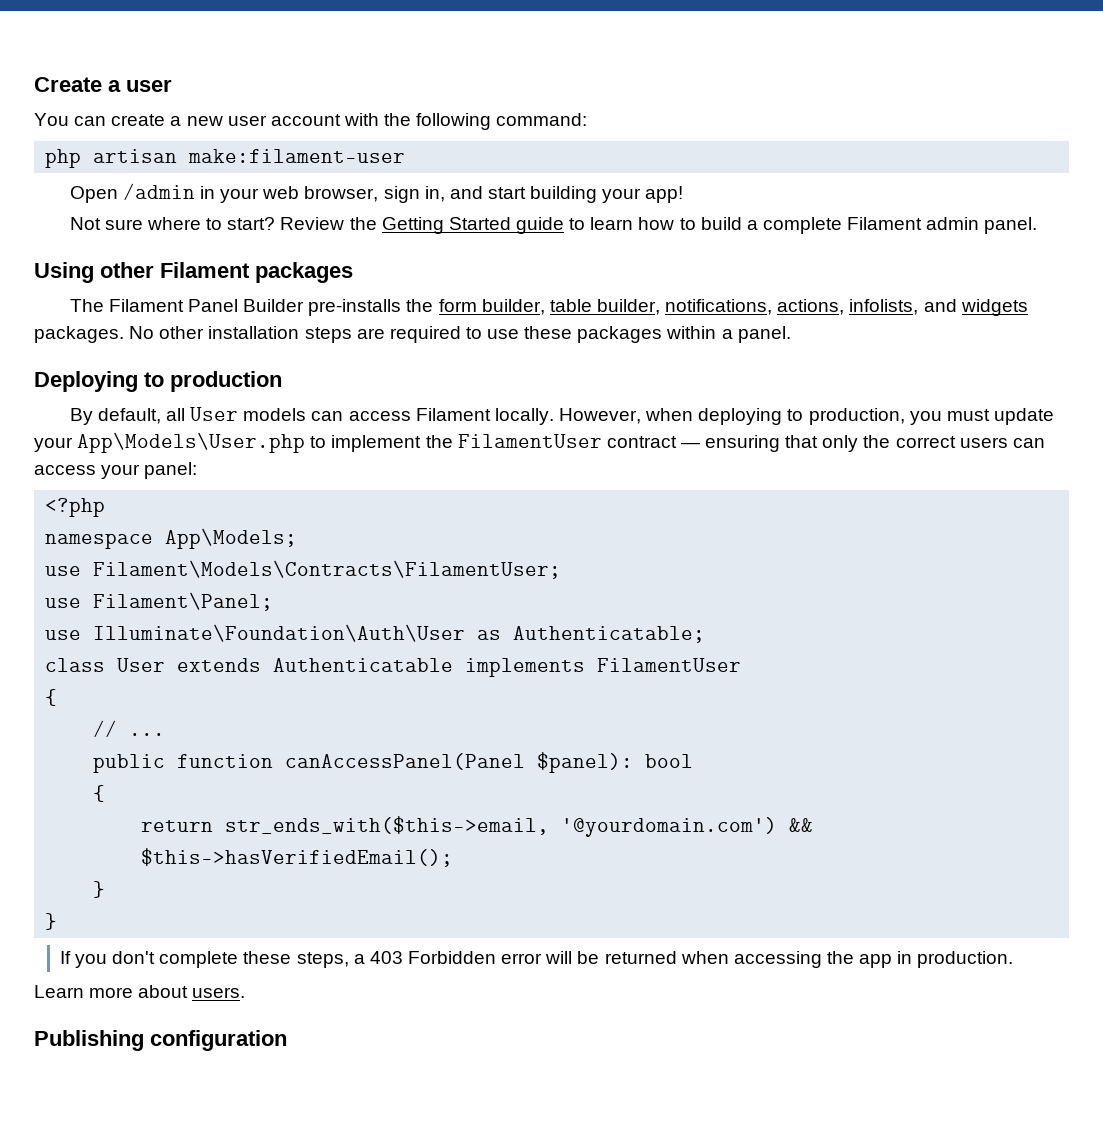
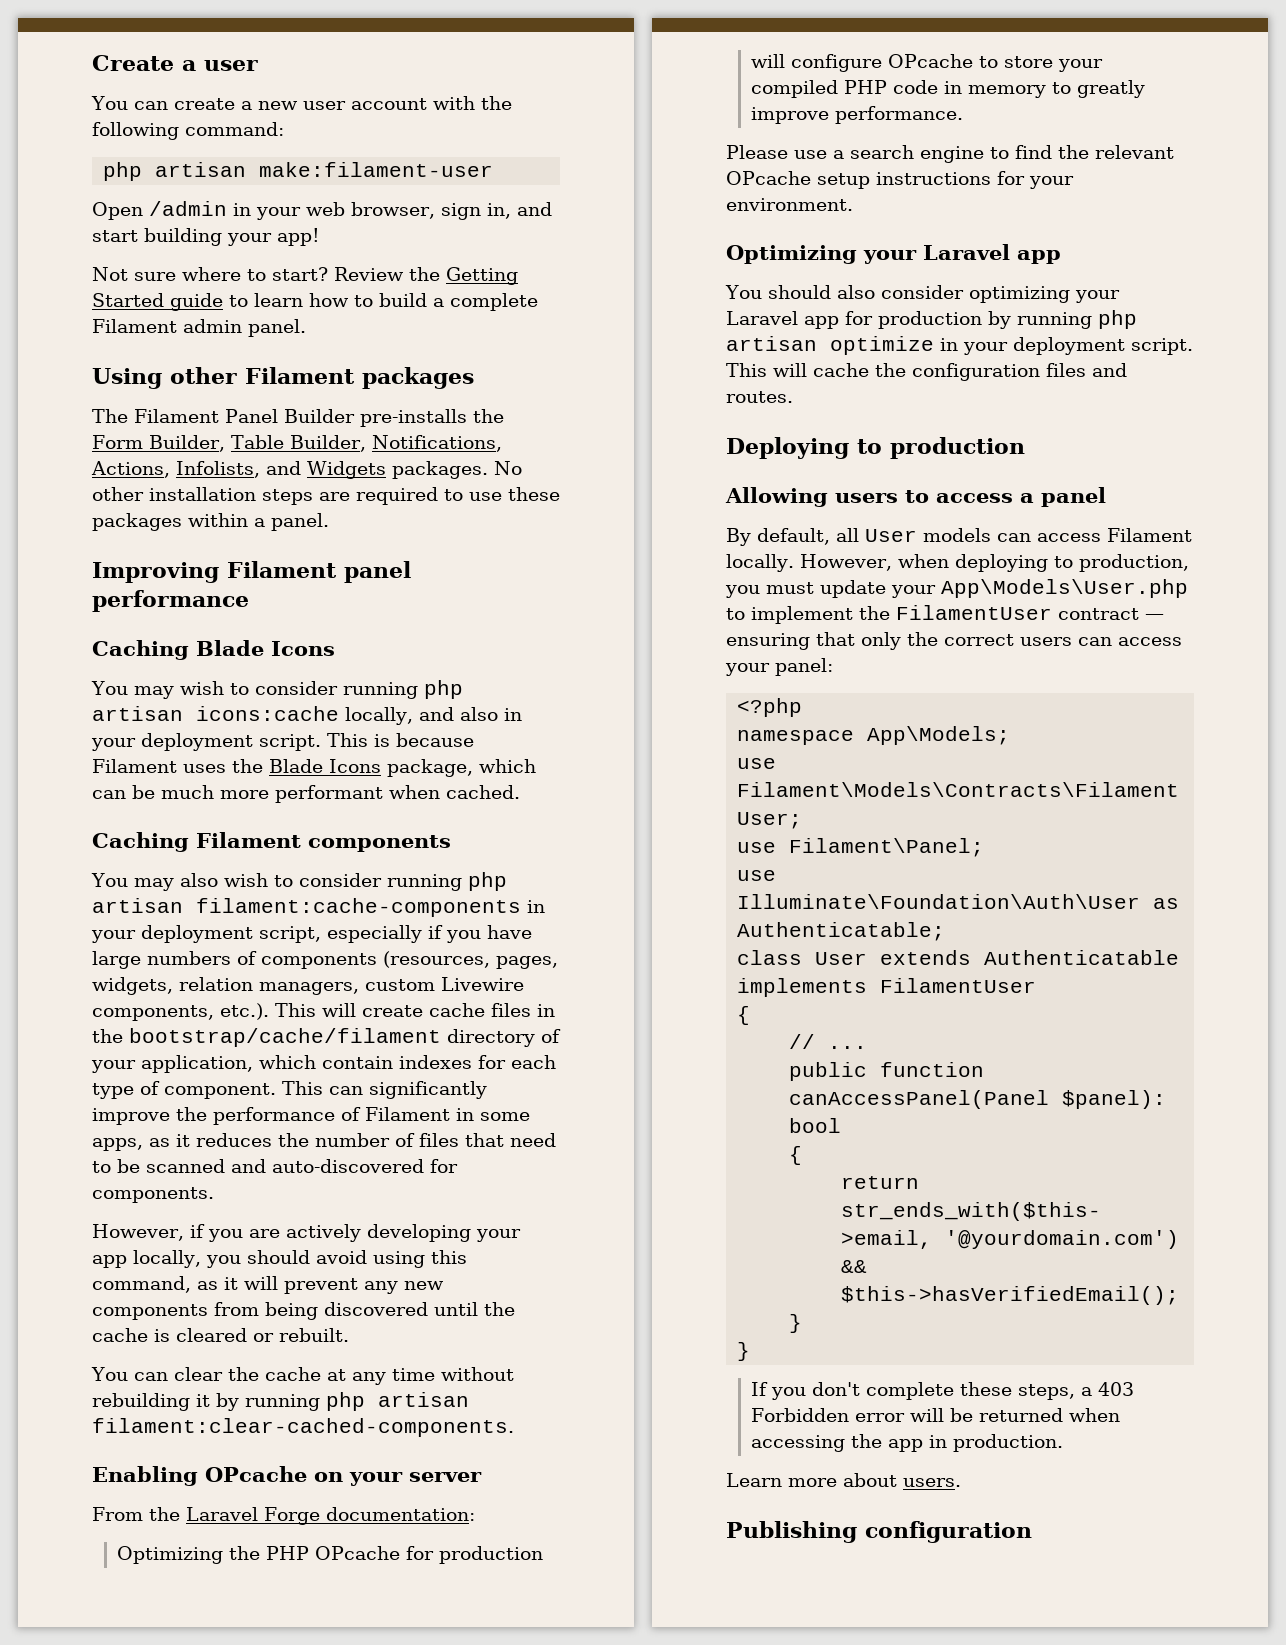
[438,299,1028,316] form builder, table builder, notifications, actions, infolists, and widgets -> [92,435,502,452] [91,461,386,479] Form Builder, Table Builder, Notifications, Actions, Infolists, and Widgets
[34,371,282,392] Deploying to production -> [92,561,411,583] [92,590,249,612] [92,640,335,660] [91,680,463,699] [92,706,522,725] [91,733,474,751] [92,759,536,777] [92,785,520,803] [92,832,451,852] [91,872,507,891] [92,898,545,917] [91,925,532,943] [92,951,558,969] [92,977,524,995] [92,1003,555,1021] [92,1028,561,1047] [91,1055,556,1073] [92,1081,487,1099] [92,1107,530,1125] [92,1133,556,1151] [92,1159,458,1173] [92,1187,214,1203] [92,1224,521,1242] [92,1250,467,1268] [92,1276,444,1294] [92,1302,515,1320] [92,1328,349,1342] [91,1367,514,1385] [92,1392,469,1411] [92,1418,514,1437] [92,1466,482,1486] [92,1507,475,1525] [117,1546,544,1564] [751,54,1104,72] [751,80,1146,98] [751,106,964,124] [726,145,1174,163] [726,171,1074,189] [726,198,853,211] [726,244,1061,264] [725,285,1120,303] [726,310,1137,329] [726,336,1193,355] [726,363,1127,381] [726,391,793,403] [726,437,1025,459] [725,487,1106,507] Improving Filament panel performance // Caching Blade Icons // You may wish to consider running php artisan icons:cache locally, and also in your deployment script. This is because Filament uses the Blade Icons package, which can be much more performant when cached. // Caching Filament components // You may also wish to consider running php artisan filament:cache-components in your deployment script, especially if you have large numbers of components (resources, pages, widgets, relation managers, custom Livewire components, etc.). This will create cache files in the bootstrap/cache/filament directory of your application, which contain indexes for each type of component. This can significantly improve the performance of Filament in some apps, as it reduces the number of files that need to be scanned and auto-discovered for components. // However, if you are actively developing your app locally, you should avoid using this command, as it will prevent any new components from being discovered until the cache is cleared or rebuilt. // You can clear the cache at any time without rebuilding it by running php artisan filament:clear-cached-components. // Enabling OPcache on your server // From the Laravel Forge documentation: // Optimizing the PHP OPcache for production will configure OPcache to store your compiled PHP code in memory to greatly improve performance. // Please use a search engine to find the relevant OPcache setup instructions for your environment. // Optimizing your Laravel app // You should also consider optimizing your Laravel app for production by running php artisan optimize in your deployment script. This will cache the configuration files and routes. // Deploying to production // Allowing users to access a panel

